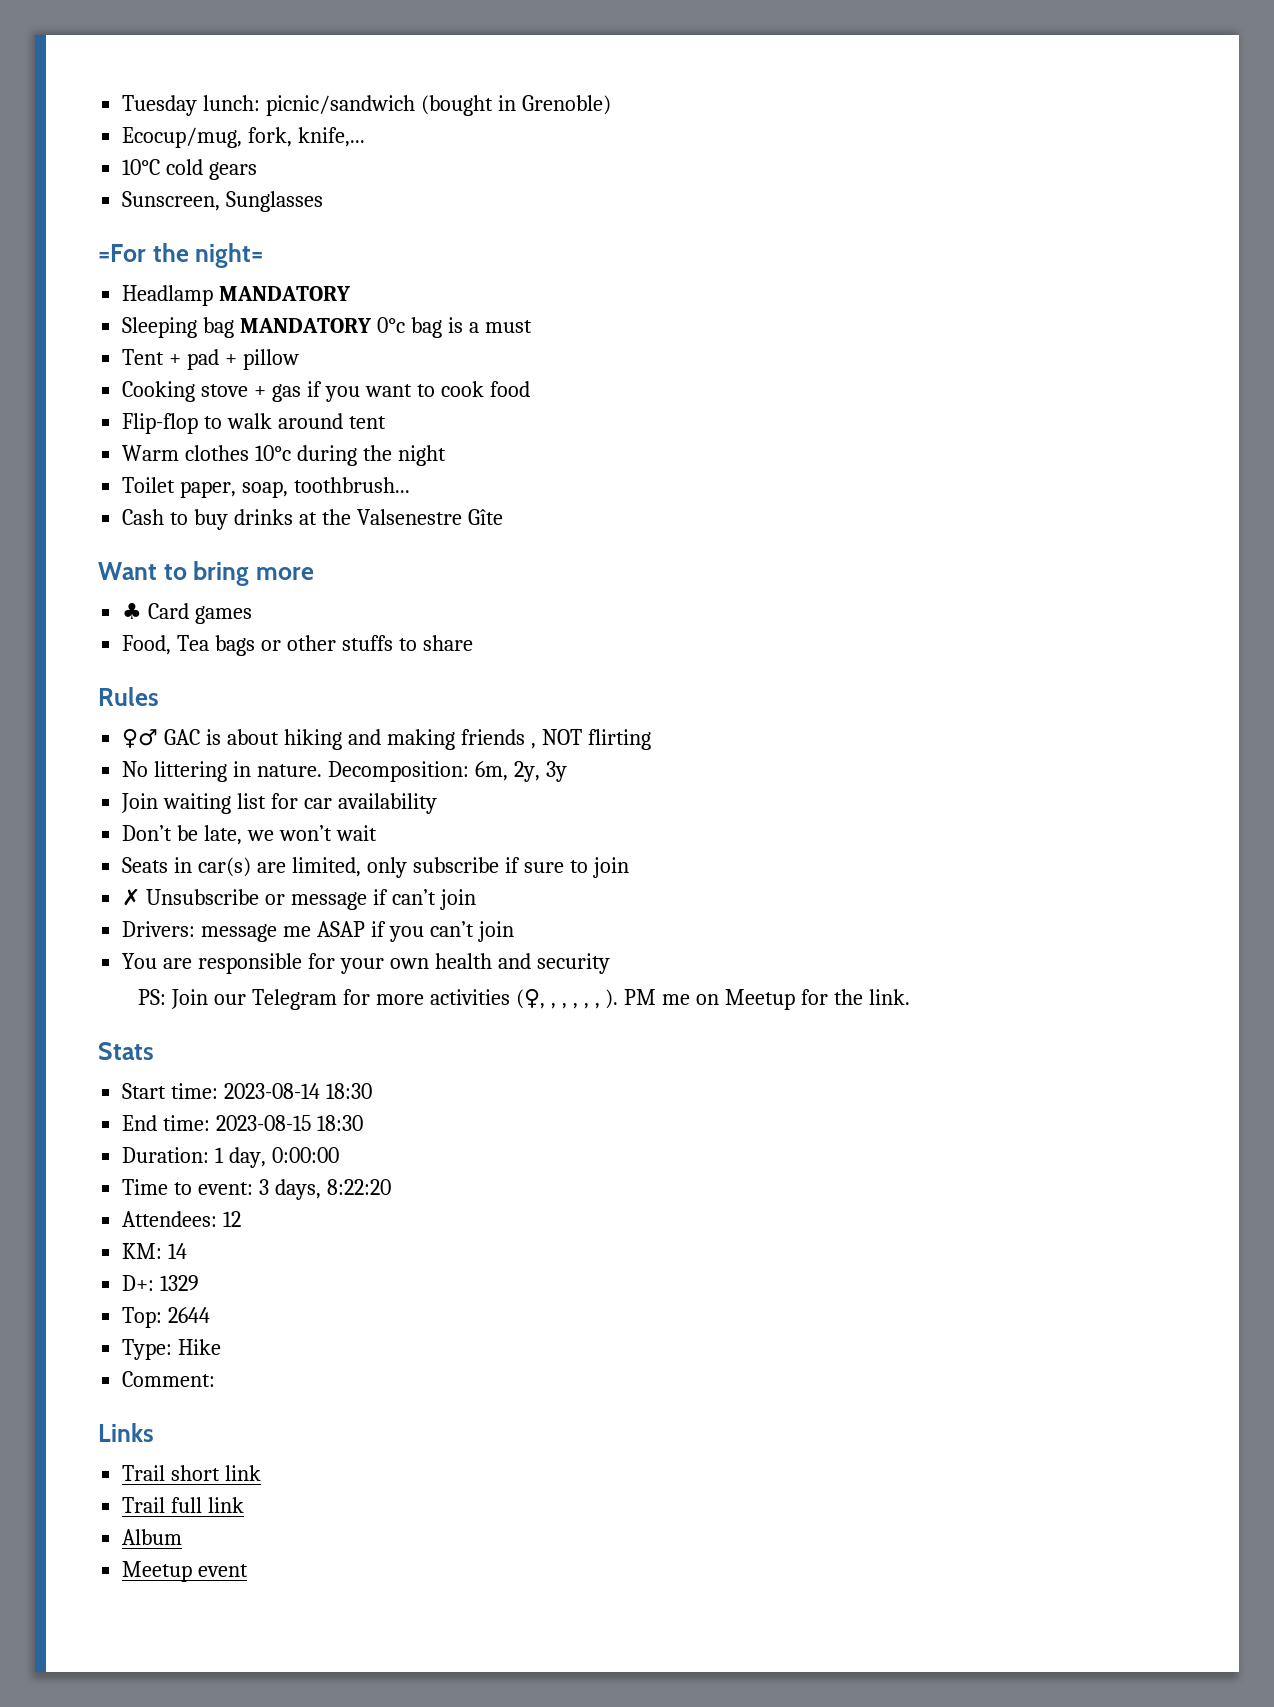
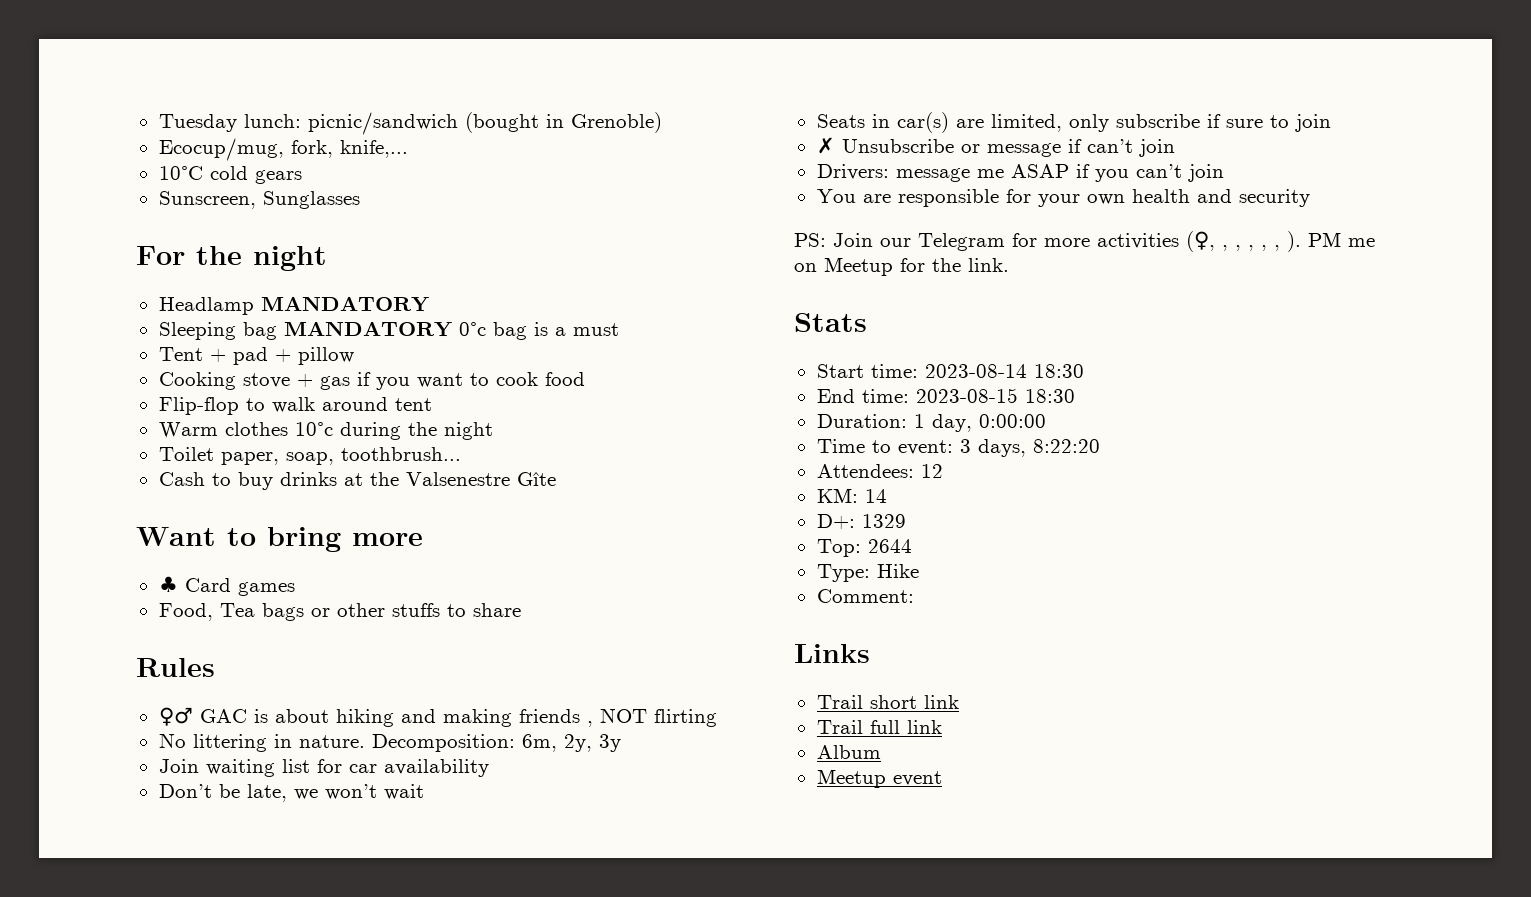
[98,243,264,268] =For the night= -> [136,246,327,271] For the night

